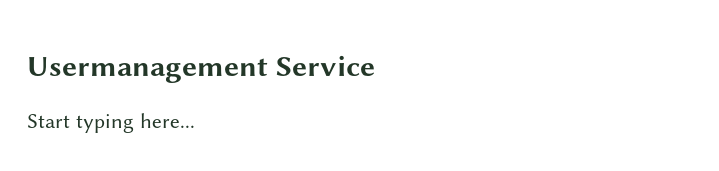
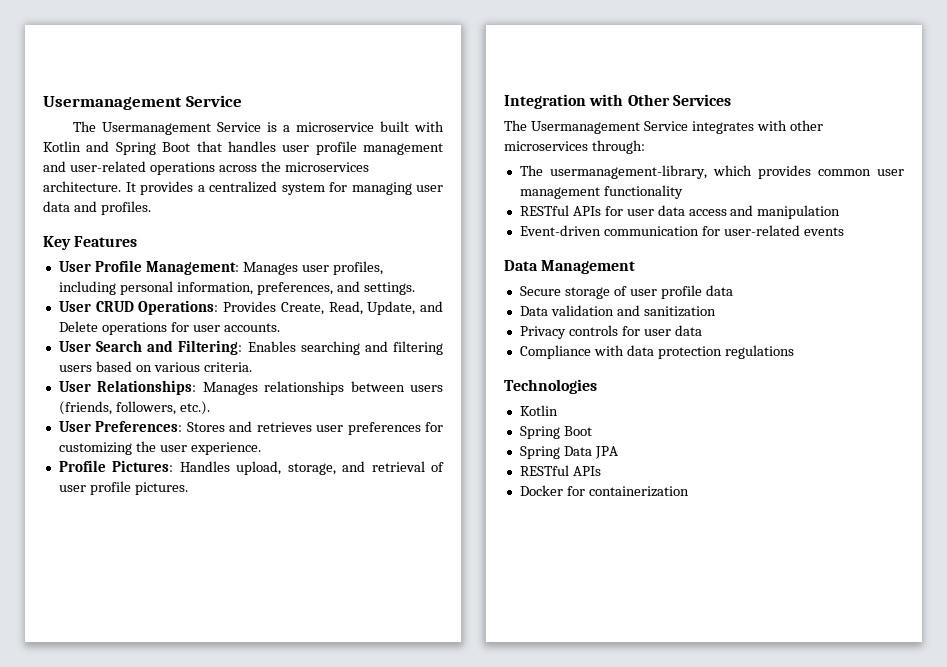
[27,113,195,133] Start typing here... -> [72,121,444,135] [43,141,443,155] [43,161,369,175] [43,181,443,195] [43,201,151,215] [43,236,138,250] [58,260,383,275] [58,281,415,295] [58,300,444,315] [58,321,280,335] [58,340,443,355] [58,361,252,372] [58,380,444,395] [58,401,210,415] [58,421,444,435] [58,441,261,455] [58,460,445,475] [58,481,188,495] [504,94,731,109] [504,120,823,134] [504,140,645,154] [519,165,904,179] [519,185,683,199] [519,205,841,219] [519,225,844,236] [504,260,636,274] [519,285,733,299] [519,305,716,317] [519,325,702,339] [519,345,794,359] [504,379,597,394] [519,405,558,416] [519,426,592,439] [519,446,618,459] [519,465,601,476] [519,485,689,497] The Usermanagement Service is a microservice built with Kotlin and Spring Boot that handles user profile management and user-related operations across the microservices architecture. It provides a centralized system for managing user data and profiles. // Key Features // User Profile Management: Manages user profiles, including personal information, preferences, and settings. // User CRUD Operations: Provides Create, Read, Update, and Delete operations for user accounts. // User Search and Filtering: Enables searching and filtering users based on various criteria. // User Relationships: Manages relationships between users (friends, followers, etc.). // User Preferences: Stores and retrieves user preferences for customizing the user experience. // Profile Pictures: Handles upload, storage, and retrieval of user profile pictures. // Integration with Other Services // The Usermanagement Service integrates with other microservices through: // The usermanagement-library, which provides common user management functionality // RESTful APIs for user data access and manipulation // Event-driven communication for user-related events // Data Management // Secure storage of user profile data // Data validation and sanitization // Privacy controls for user data // Compliance with data protection regulations // Technologies // Kotlin // Spring Boot // Spring Data JPA // RESTful APIs // Docker for containerization

